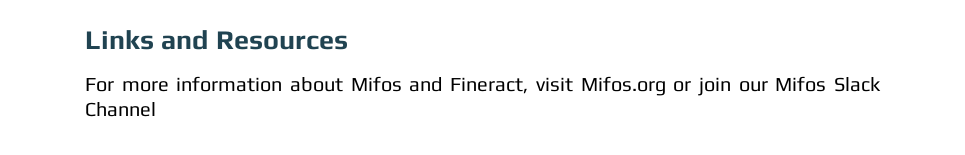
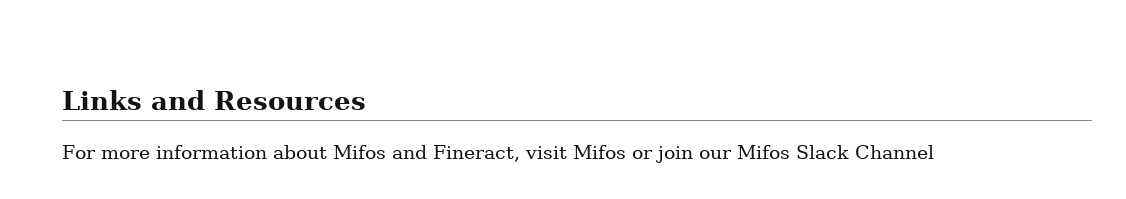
[580,76,666,96] Mifos.org -> [572,145,626,159] Mifos

